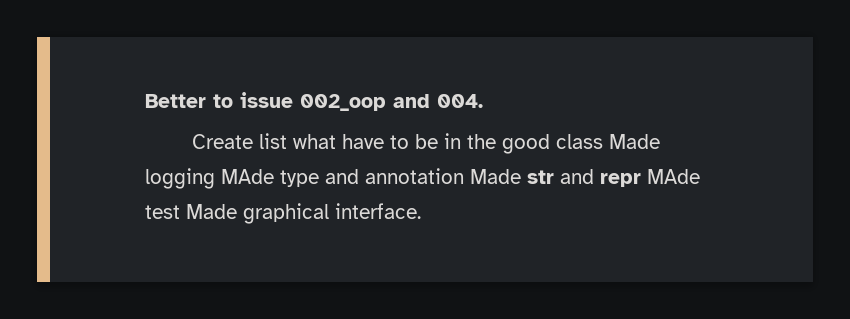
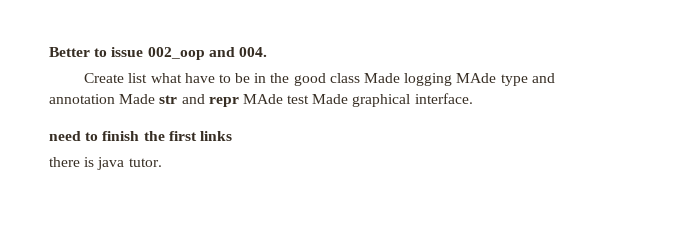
(421, 211) none -> [49,131,232,141] [49,157,162,170] // need to finish the first links // there is java tutor.

